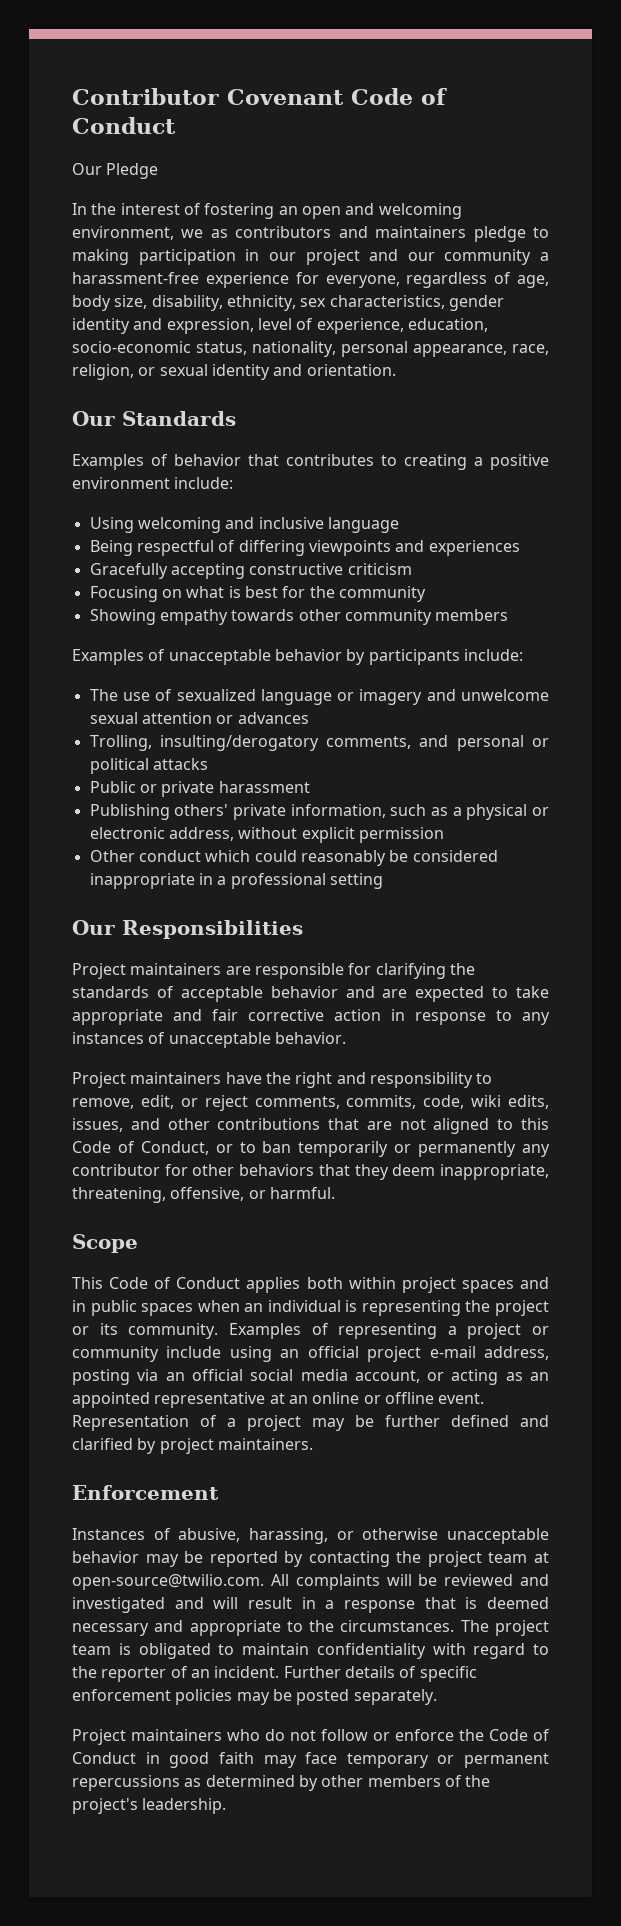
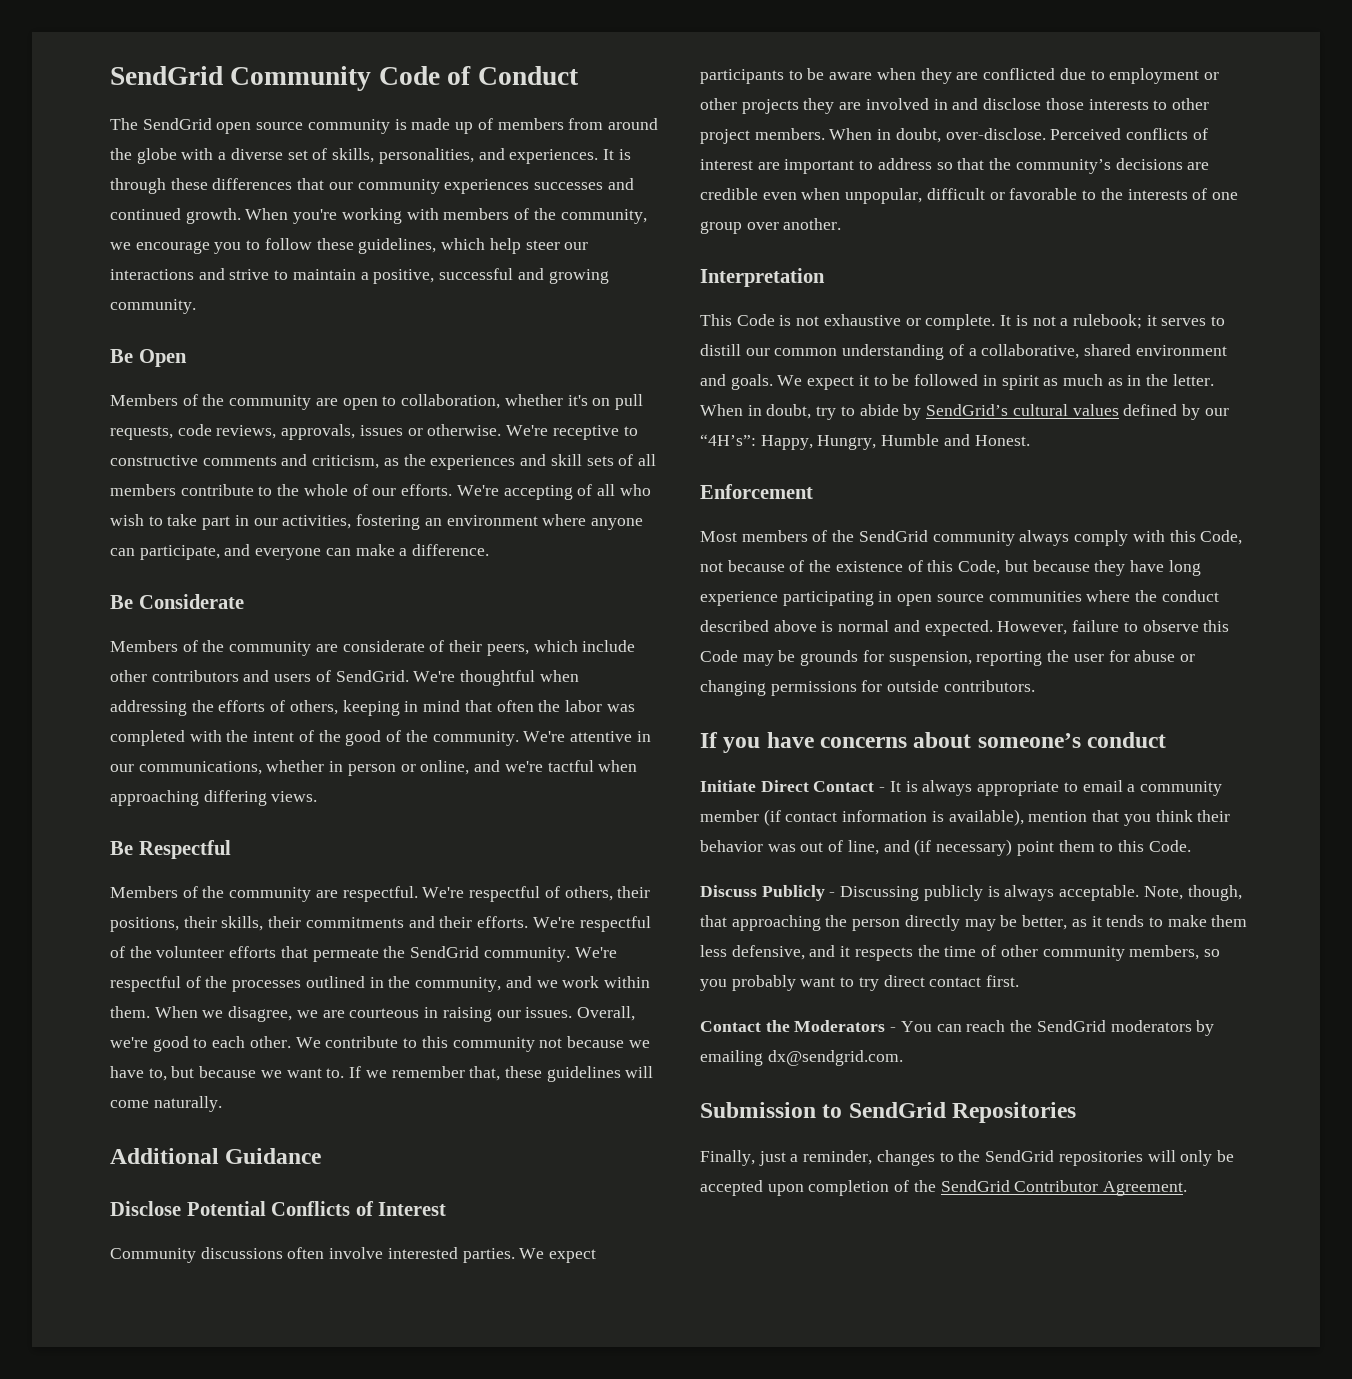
[72,88,344,105] Contributor Covenant -> [110,66,372,91] SendGrid Community
[72,163,159,179] [72,203,462,219] [72,226,549,242] [72,249,549,265] [72,272,549,288] [72,295,504,311] [72,318,488,334] [72,341,549,357] [72,364,396,380] [72,411,236,426] [72,454,549,470] [72,477,234,489] [89,517,399,533] [89,540,520,556] [89,563,412,579] [89,586,426,602] [89,609,509,625] [72,649,523,665] [89,689,550,705] [89,712,309,724] [89,735,549,751] [89,758,208,774] [89,781,310,797] [89,804,549,820] [89,827,444,843] [89,850,498,866] [89,873,383,889] [72,920,303,939] [72,963,475,979] [72,986,549,1002] [72,1009,550,1025] [72,1032,346,1048] [72,1072,493,1088] [72,1095,549,1111] [72,1118,549,1134] [72,1141,550,1157] [72,1164,549,1180] [72,1187,335,1203] [72,1234,138,1253] [72,1277,549,1293] [72,1300,549,1316] [72,1323,549,1339] [72,1346,549,1362] [72,1369,549,1385] [72,1392,485,1408] [72,1415,549,1431] [72,1438,313,1454] [72,1485,219,1500] [72,1528,549,1544] [72,1551,549,1567] [72,1574,549,1590] [72,1597,549,1613] [72,1620,549,1636] [72,1643,549,1659] [72,1666,477,1682] [72,1689,437,1705] [72,1729,550,1745] [72,1752,549,1768] [72,1775,491,1791] [72,1798,227,1814] Our Pledge // In the interest of fostering an open and welcoming environment, we as contributors and maintainers pledge to making participation in our project and our community a harassment-free experience for everyone, regardless of age, body size, disability, ethnicity, sex characteristics, gender identity and expression, level of experience, education, socio-economic status, nationality, personal appearance, race, religion, or sexual identity and orientation. // Our Standards // Examples of behavior that contributes to creating a positive environment include: // Using welcoming and inclusive language // Being respectful of differing viewpoints and experiences // Gracefully accepting constructive criticism // Focusing on what is best for the community // Showing empathy towards other community members // Examples of unacceptable behavior by participants include: // The use of sexualized language or imagery and unwelcome sexual attention or advances // Trolling, insulting/derogatory comments, and personal or political attacks // Public or private harassment // Publishing others' private information, such as a physical or electronic address, without explicit permission // Other conduct which could reasonably be considered inappropriate in a professional setting // Our Responsibilities // Project maintainers are responsible for clarifying the standards of acceptable behavior and are expected to take appropriate and fair corrective action in response to any instances of unacceptable behavior. // Project maintainers have the right and responsibility to remove, edit, or reject comments, commits, code, wiki edits, issues, and other contributions that are not aligned to this Code of Conduct, or to ban temporarily or permanently any contributor for other behaviors that they deem inappropriate, threatening, offensive, or harmful. // Scope // This Code of Conduct applies both within project spaces and in public spaces when an individual is representing the project or its community. Examples of representing a project or community include using an official project e-mail address, posting via an official social media account, or acting as an appointed representative at an online or offline event. Representation of a project may be further defined and clarified by project maintainers. // Enforcement // Instances of abusive, harassing, or otherwise unacceptable behavior may be reported by contacting the project team at open-source@twilio.com. All complaints will be reviewed and investigated and will result in a response that is deemed necessary and appropriate to the circumstances. The project team is obligated to maintain confidentiality with regard to the reporter of an incident. Further details of specific enforcement policies may be posted separately. // Project maintainers who do not follow or enforce the Code of Conduct in good faith may face temporary or permanent repercussions as determined by other members of the project's leadership. -> [110,118,658,134] [110,148,631,164] [110,178,634,194] [110,208,647,224] [110,238,589,254] [110,268,609,284] [110,299,196,314] [110,349,187,367] [110,394,643,410] [110,424,638,440] [110,454,656,470] [110,484,651,500] [110,514,643,530] [110,544,490,560] [110,594,244,609] [110,640,636,656] [110,670,579,686] [110,700,635,716] [110,730,651,746] [110,760,638,776] [110,790,318,806] [110,840,231,859] [110,886,651,902] [110,916,651,932] [110,946,617,962] [110,976,650,992] [110,1006,635,1022] [110,1036,650,1052] [110,1066,654,1082] [110,1096,222,1112] [110,1148,322,1164] [110,1201,447,1216] [110,1247,597,1263] [700,68,1219,84] [700,98,1209,114] [700,128,1208,144] [700,158,1210,174] [700,188,1238,204] [700,218,842,234] [700,268,825,287] [700,314,1226,330] [700,344,1227,360] [700,374,1214,390] [700,404,1229,420] [700,434,1030,450] [700,484,813,499] [700,530,1243,546] [700,560,1201,576] [700,590,1219,606] [700,620,1230,636] [700,650,1195,666] [700,680,1035,696] [700,732,1167,753] [700,780,1222,796] [700,809,1231,826] [700,839,1191,856] [700,885,1242,901] [700,915,1248,931] [700,945,1220,961] [700,975,1020,991] [700,1020,1215,1036] [700,1050,903,1066] [700,1102,1077,1123] [700,1150,1234,1166] [700,1180,1188,1196] The SendGrid open source community is made up of members from around the globe with a diverse set of skills, personalities, and experiences. It is through these differences that our community experiences successes and continued growth. When you're working with members of the community, we encourage you to follow these guidelines, which help steer our interactions and strive to maintain a positive, successful and growing community. // Be Open // Members of the community are open to collaboration, whether it's on pull requests, code reviews, approvals, issues or otherwise. We're receptive to constructive comments and criticism, as the experiences and skill sets of all members contribute to the whole of our efforts. We're accepting of all who wish to take part in our activities, fostering an environment where anyone can participate, and everyone can make a difference. // Be Considerate // Members of the community are considerate of their peers, which include other contributors and users of SendGrid. We're thoughtful when addressing the efforts of others, keeping in mind that often the labor was completed with the intent of the good of the community. We're attentive in our communications, whether in person or online, and we're tactful when approaching differing views. // Be Respectful // Members of the community are respectful. We're respectful of others, their positions, their skills, their commitments and their efforts. We're respectful of the volunteer efforts that permeate the SendGrid community. We're respectful of the processes outlined in the community, and we work within them. When we disagree, we are courteous in raising our issues. Overall, we're good to each other. We contribute to this community not because we have to, but because we want to. If we remember that, these guidelines will come naturally. // Additional Guidance // Disclose Potential Conflicts of Interest // Community discussions often involve interested parties. We expect participants to be aware when they are conflicted due to employment or other projects they are involved in and disclose those interests to other project members. When in doubt, over-disclose. Perceived conflicts of interest are important to address so that the community’s decisions are credible even when unpopular, difficult or favorable to the interests of one group over another. // Interpretation // This Code is not exhaustive or complete. It is not a rulebook; it serves to distill our common understanding of a collaborative, shared environment and goals. We expect it to be followed in spirit as much as in the letter. When in doubt, try to abide by SendGrid’s cultural values defined by our “4H’s”: Happy, Hungry, Humble and Honest. // Enforcement // Most members of the SendGrid community always comply with this Code, not because of the existence of this Code, but because they have long experience participating in open source communities where the conduct described above is normal and expected. However, failure to observe this Code may be grounds for suspension, reporting the user for abuse or changing permissions for outside contributors. // If you have concerns about someone’s conduct // Initiate Direct Contact - It is always appropriate to email a community member (if contact information is available), mention that you think their behavior was out of line, and (if necessary) point them to this Code. // Discuss Publicly - Discussing publicly is always acceptable. Note, though, that approaching the person directly may be better, as it tends to make them less defensive, and it respects the time of other community members, so you probably want to try direct contact first. // Contact the Moderators - You can reach the SendGrid moderators by emailing dx@sendgrid.com. // Submission to SendGrid Repositories // Finally, just a reminder, changes to the SendGrid repositories will only be accepted upon completion of the SendGrid Contributor Agreement.

